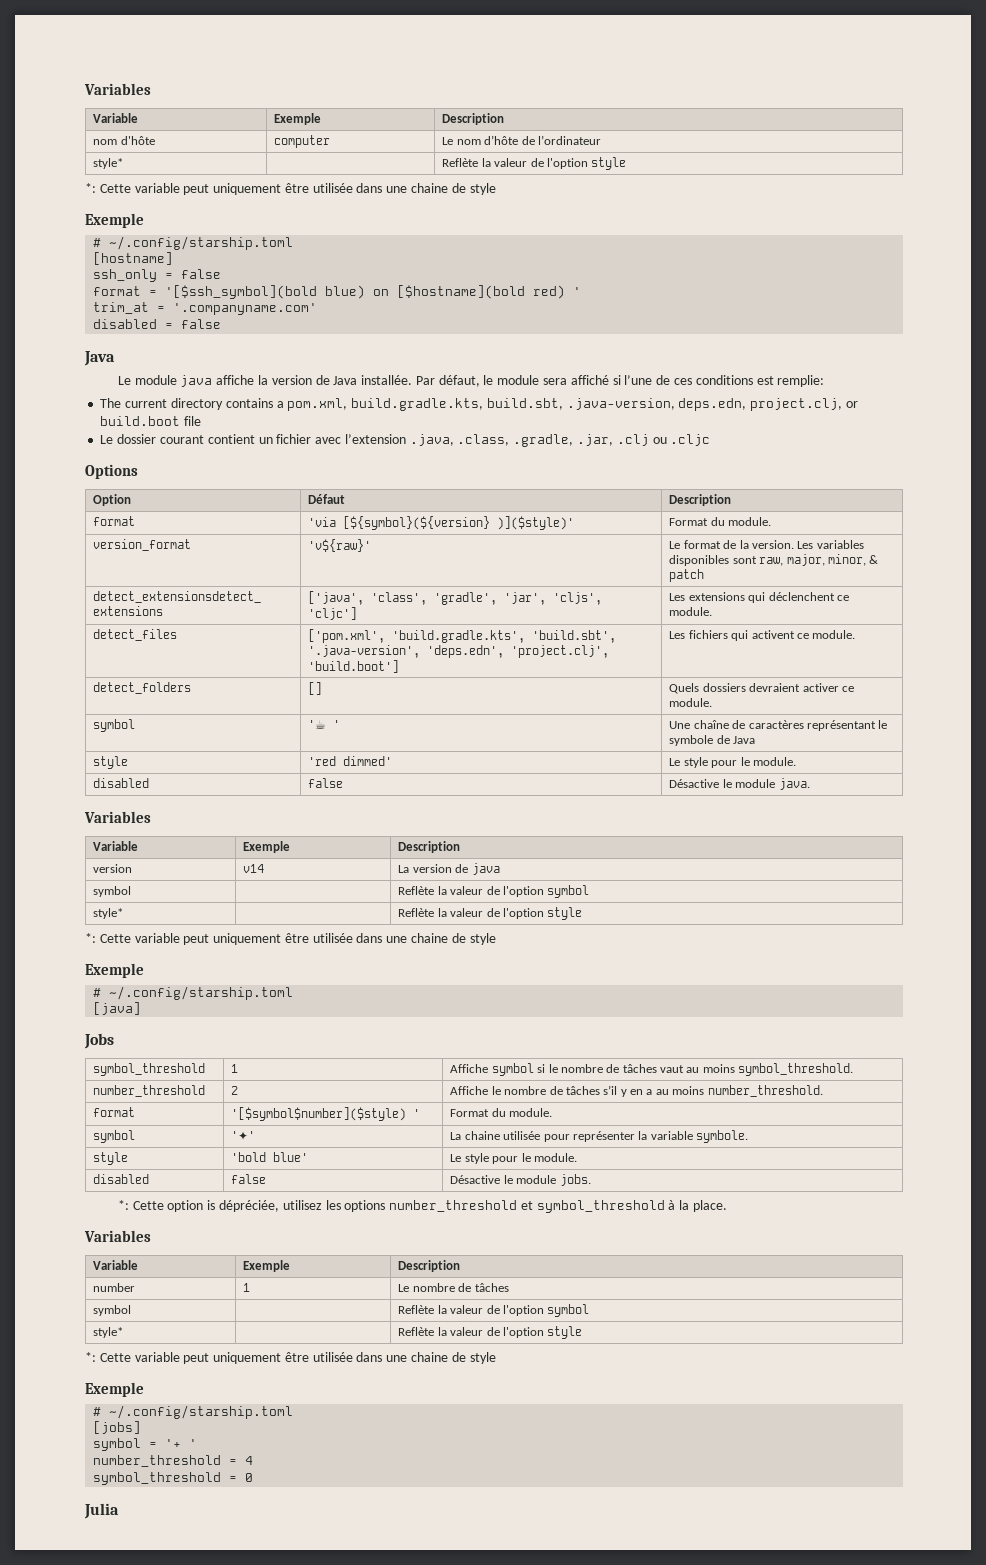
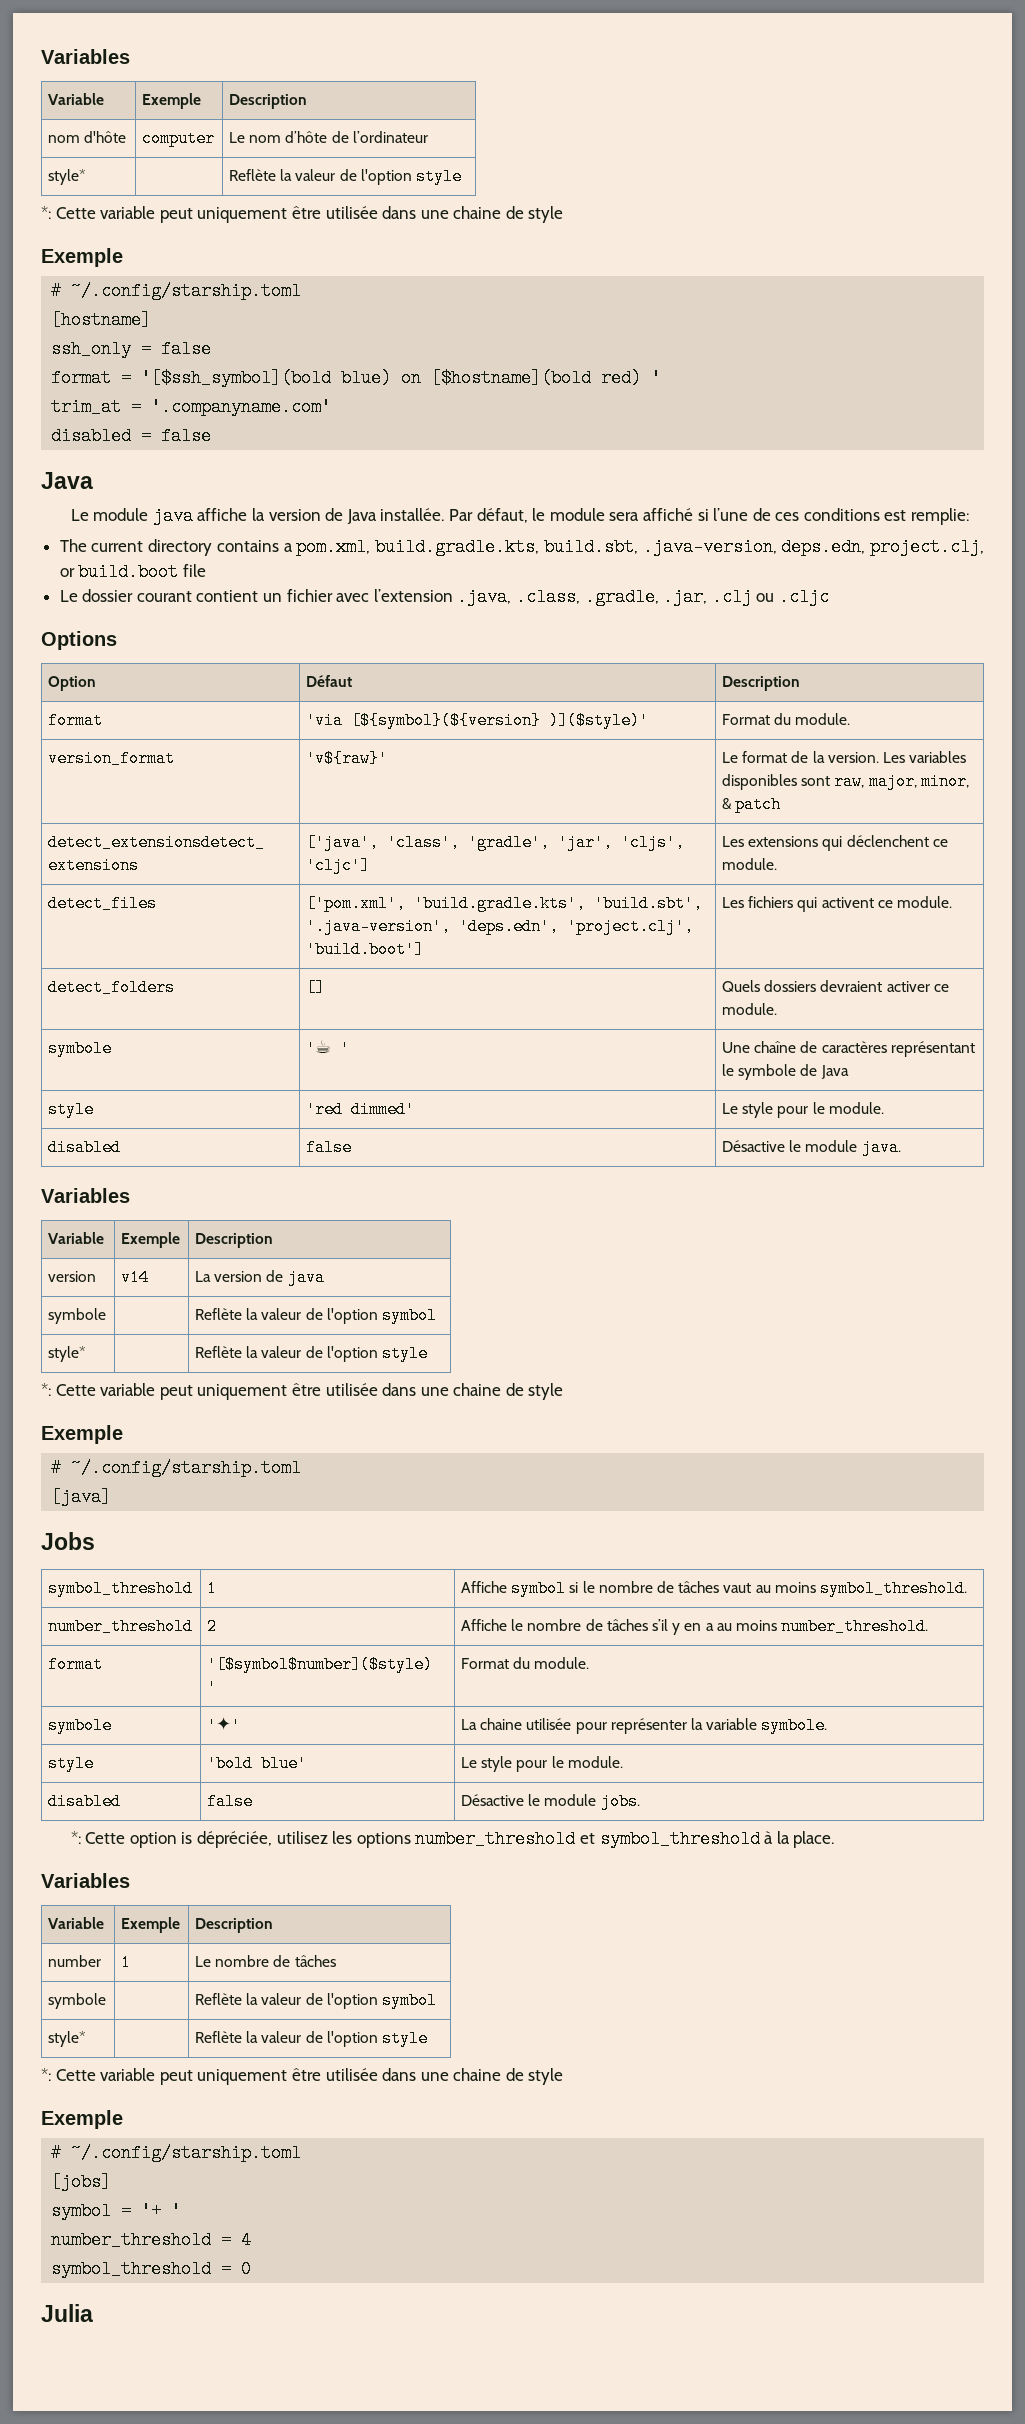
[93,719,136,732] symbol -> [48,1040,113,1057] symbole
[93,886,132,897] symbol -> [48,1308,107,1324] symbole
[93,1130,136,1143] symbol -> [48,1717,113,1734] symbole
[93,1305,132,1316] symbol -> [48,1993,107,2009] symbole

